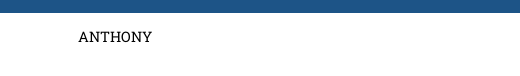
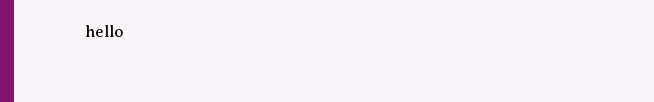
[78,31,152,43] ANTHONY -> [85,25,124,37] hello

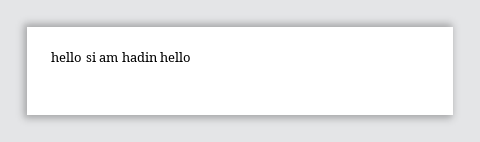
[85,25,124,37] hello -> [51,52,192,62] hello si am hadin hello

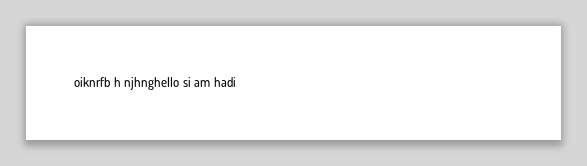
[51,52,192,62] hello si am hadin hello -> [74,77,236,90] oiknrfb h njhnghello si am hadi

